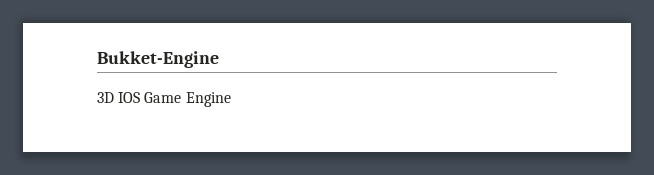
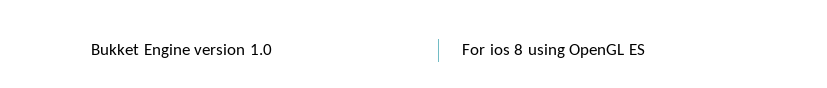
[97,51,219,68] [97,92,231,107] Bukket-Engine // 3D IOS Game Engine -> [91,44,272,58] [462,44,645,58] Bukket Engine version 1.0 // For ios 8 using OpenGL ES

